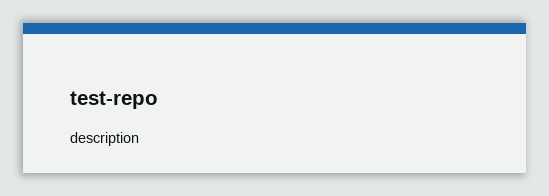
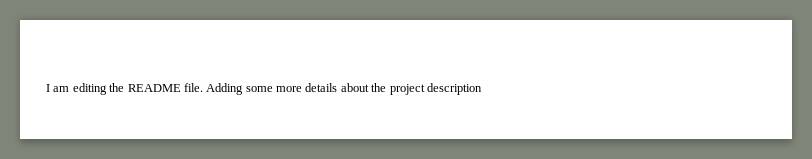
[70,91,158,109] test-repo // -> [46,83,425,95] I am editing the README file. Adding some more details about the project

